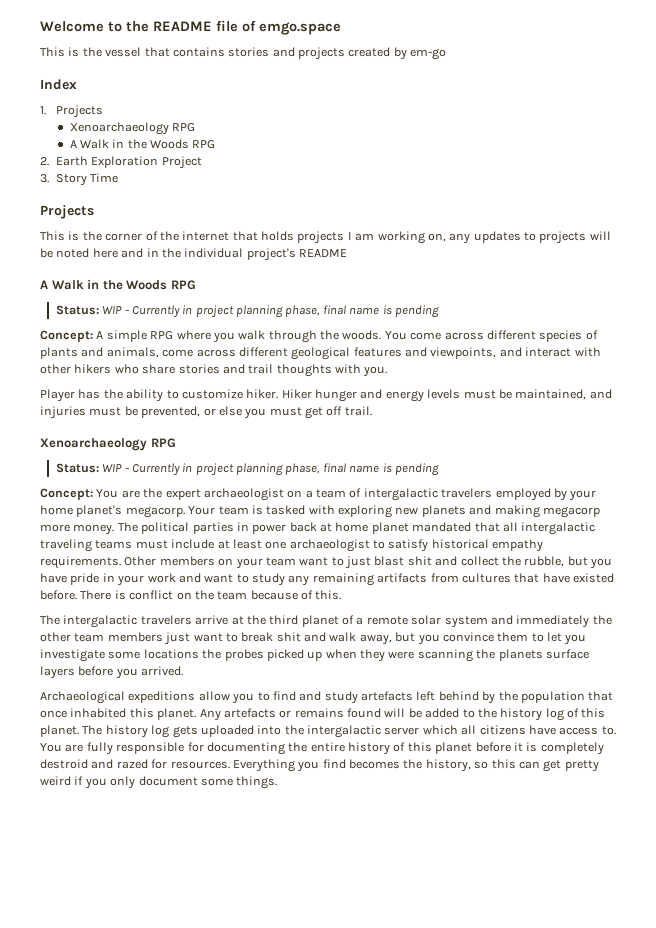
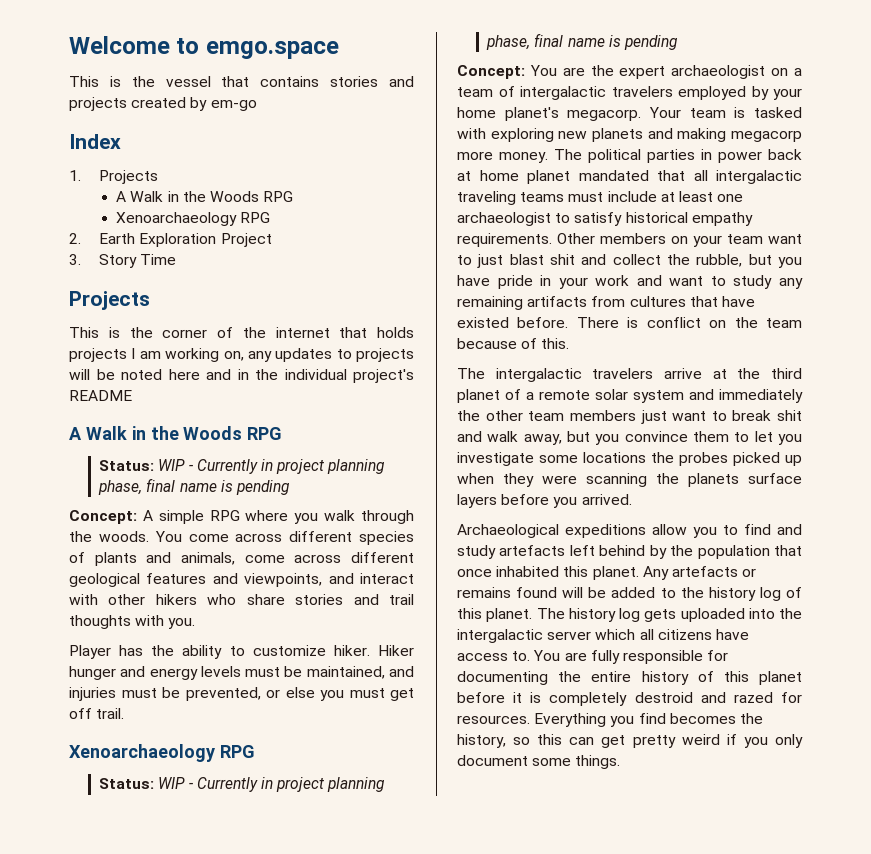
[126,20,256,32] the README file of -> (200, 46) none
[69,122,195,135] [69,139,216,149] // Xenoarchaeology RPG // A Walk in the Woods RPG -> [116,191,294,202] [116,212,271,226] // A Walk in the Woods RPG // Xenoarchaeology RPG

